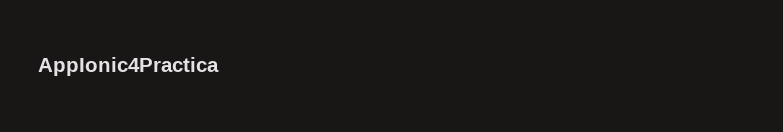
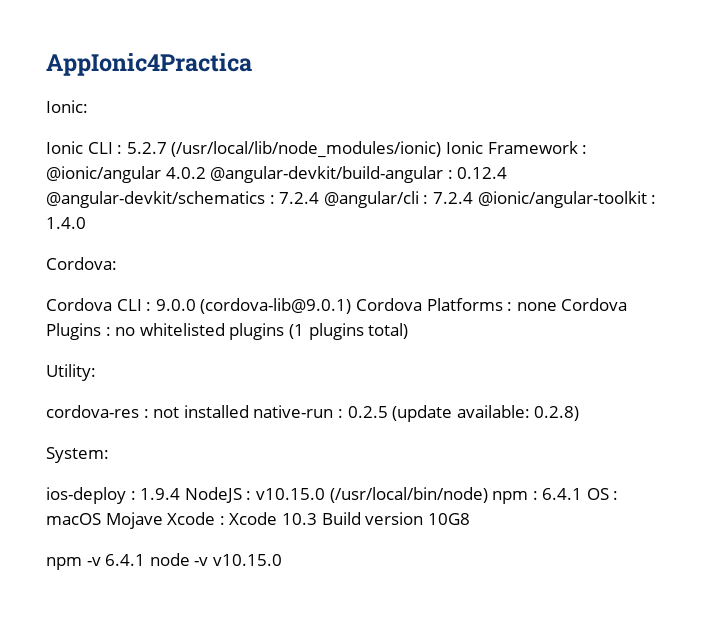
(219, 66) none -> [46,100,88,113] [46,141,588,158] [46,166,508,183] [46,191,657,208] [46,217,86,229] [46,257,117,270] [46,298,628,314] [46,323,409,340] [46,364,96,381] [46,405,580,422] [46,447,109,463] [46,487,619,504] [46,512,470,529] [46,553,282,570] // Ionic: // Ionic CLI : 5.2.7 (/usr/local/lib/node_modules/ionic) Ionic Framework : @ionic/angular 4.0.2 @angular-devkit/build-angular : 0.12.4 @angular-devkit/schematics : 7.2.4 @angular/cli : 7.2.4 @ionic/angular-toolkit : 1.4.0 // Cordova: // Cordova CLI : 9.0.0 (cordova-lib@9.0.1) Cordova Platforms : none Cordova Plugins : no whitelisted plugins (1 plugins total) // Utility: // cordova-res : not installed native-run : 0.2.5 (update available: 0.2.8) // System: // ios-deploy : 1.9.4 NodeJS : v10.15.0 (/usr/local/bin/node) npm : 6.4.1 OS : macOS Mojave Xcode : Xcode 10.3 Build version 10G8 // npm -v 6.4.1 node -v v10.15.0

